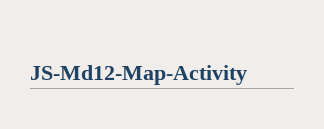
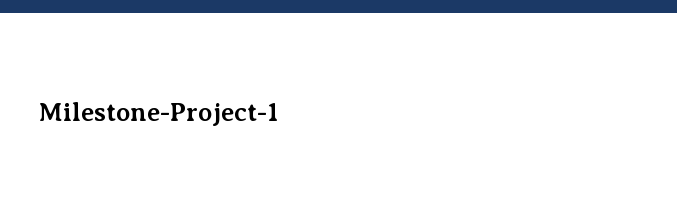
[30,65,247,85] JS-Md12-Map-Activity -> [38,102,279,126] Milestone-Project-1

